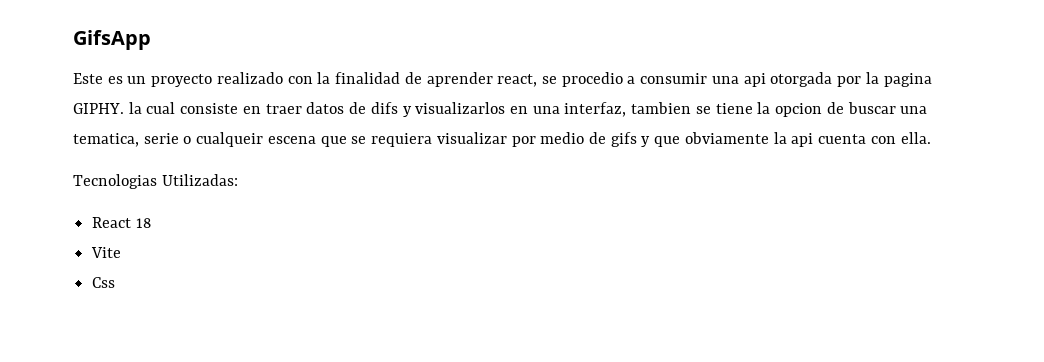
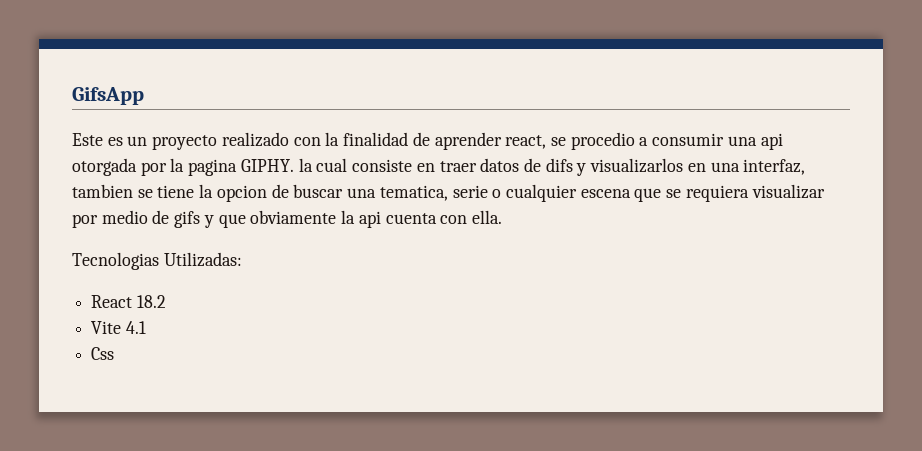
[196,132,264,147] cualqueir -> [505,184,577,202] cualquier
[135,218,151,228] 18 -> [136,295,166,308] 18.2
(122, 252) none -> [125,321,146,334] 4.1

